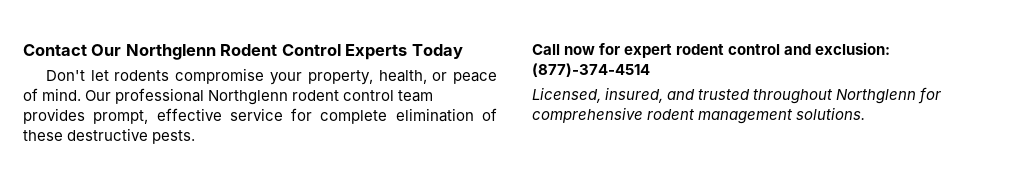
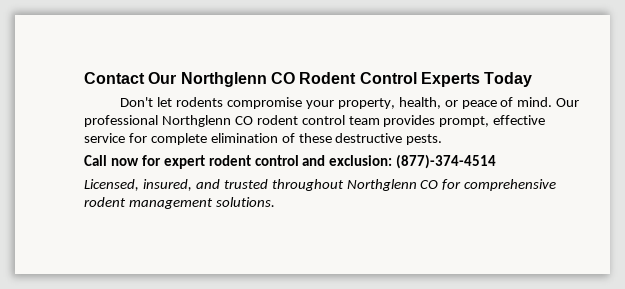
(216, 52) none -> [270,72,295,84] CO
(289, 97) none -> [234,116,253,125] CO
(917, 96) none -> [420,180,439,189] CO

